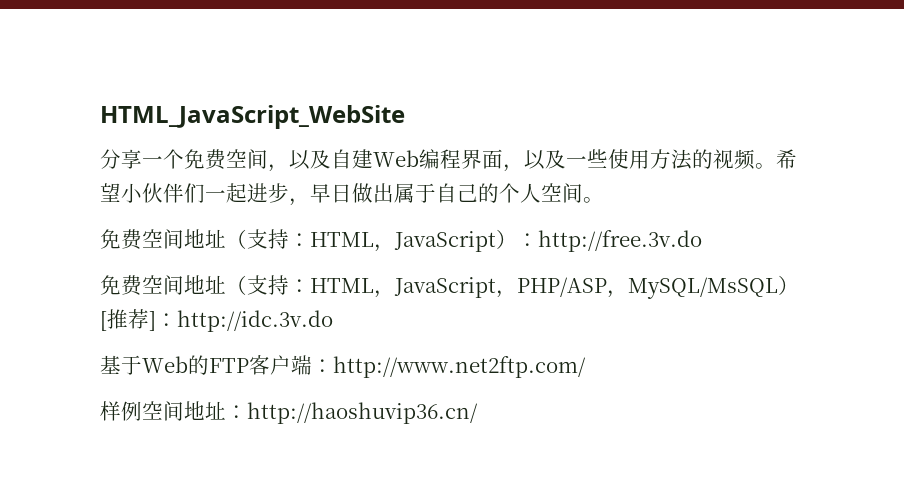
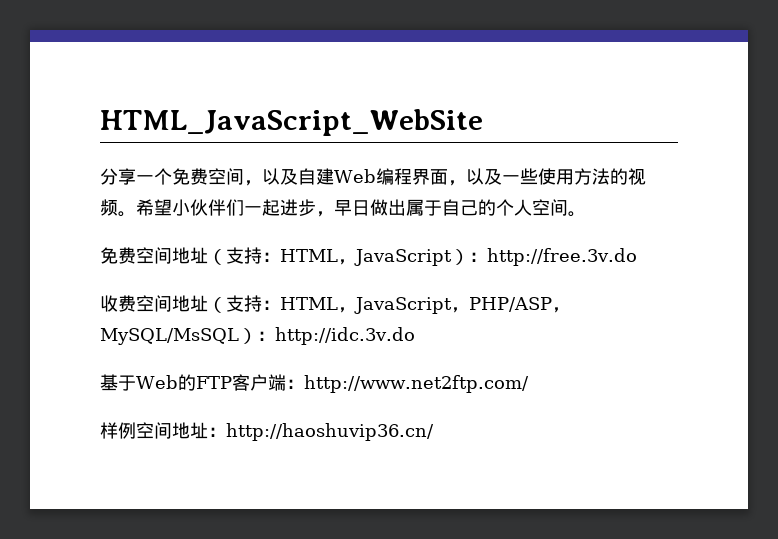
[100,275,121,295] 免 -> [100,295,118,312] 收
[100,309,156,331] [推荐] -> (257, 336) none

